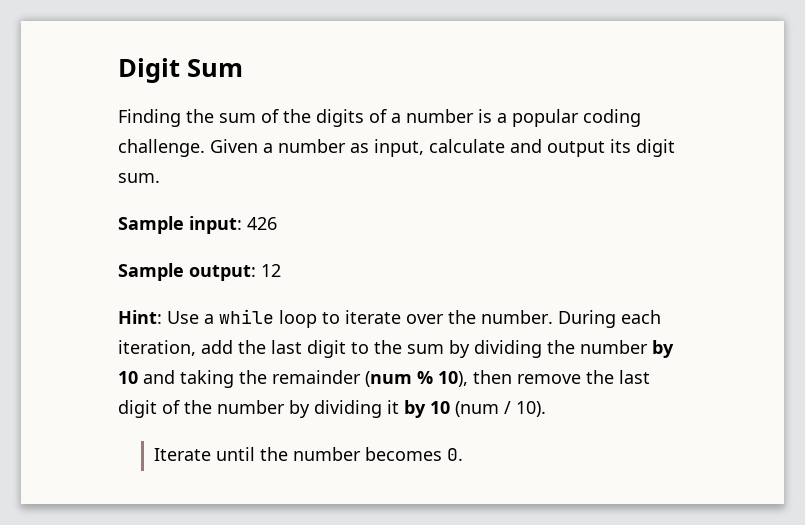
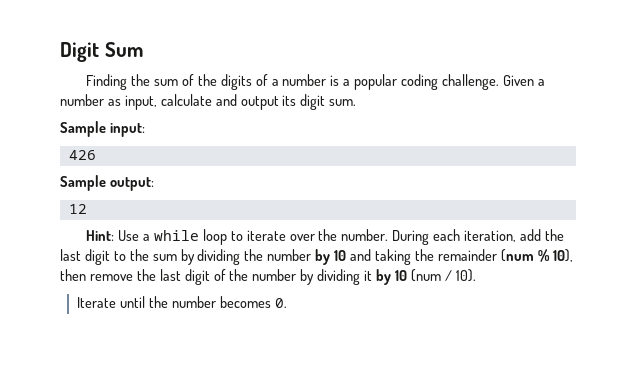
(242, 225) none -> (145, 130) //
(256, 273) none -> (154, 184) //

